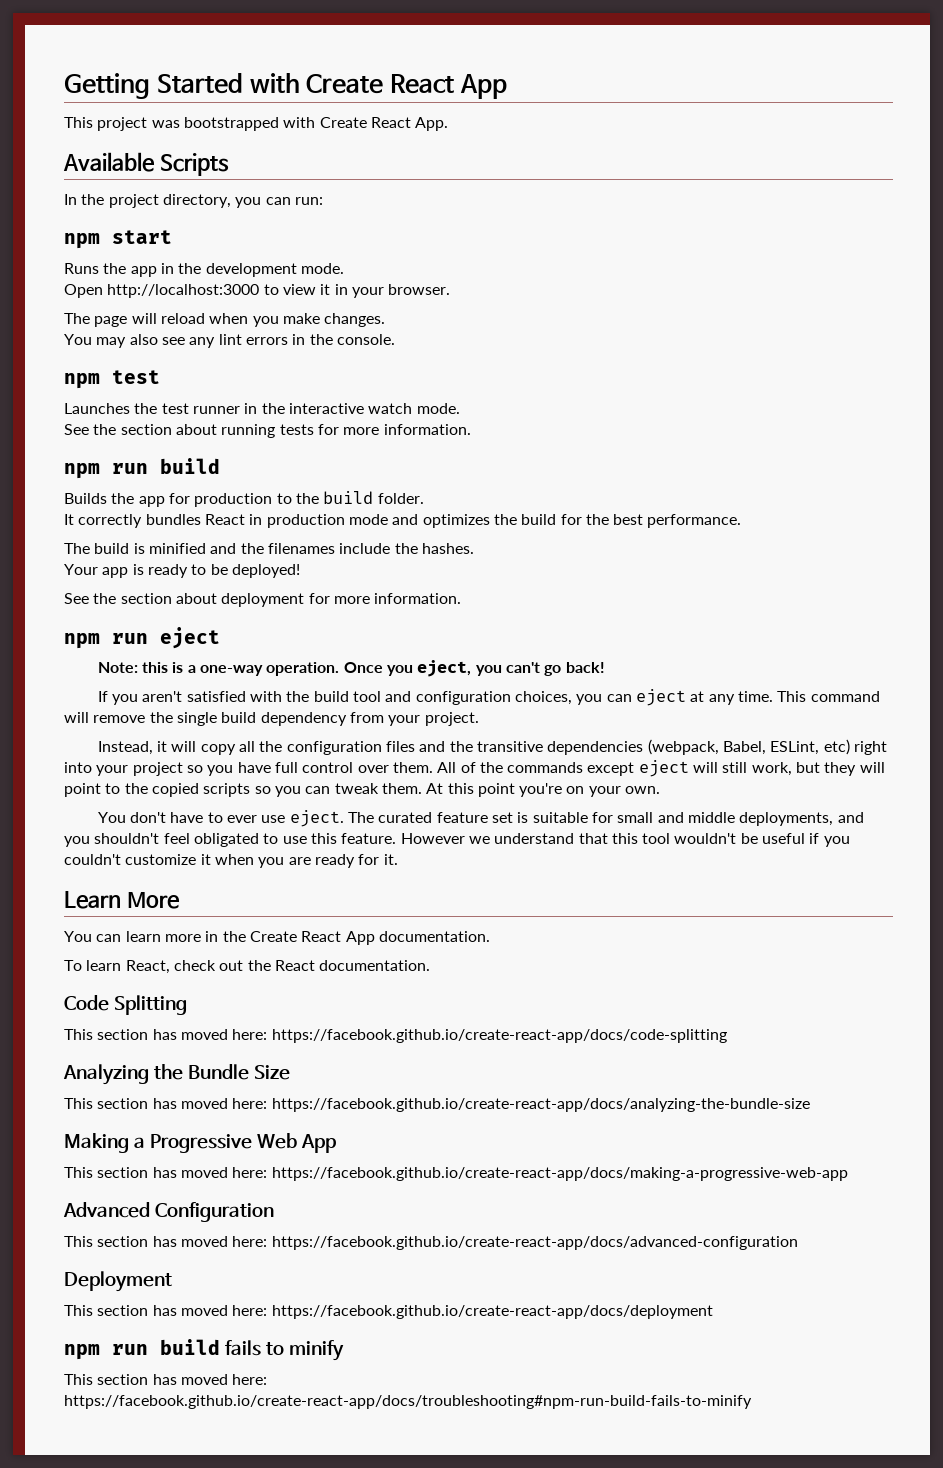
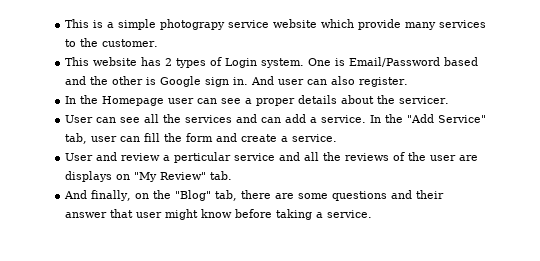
[64,73,507,99] [64,117,449,131] [63,152,229,176] [64,194,323,208] [64,230,172,249] [64,263,344,277] [64,284,451,298] [64,313,386,327] [64,334,395,348] [64,370,160,389] [64,403,460,414] [64,424,471,438] [64,458,220,479] [64,491,424,507] [64,514,742,528] [64,543,474,554] [64,564,300,578] [64,593,462,607] [64,627,220,649] [97,660,605,677] [97,689,880,706] [64,712,479,726] [97,739,887,755] [64,760,885,777] [64,783,661,797] [97,810,864,827] [64,833,850,847] [64,854,398,868] [64,891,180,909] [64,931,490,945] [64,960,431,974] [64,995,187,1015] [64,1029,727,1043] [63,1064,290,1085] [64,1098,810,1112] [64,1133,336,1153] [64,1167,848,1181] [63,1202,274,1222] [64,1236,798,1250] [64,1271,172,1292] [64,1305,713,1319] [64,1339,344,1361] [64,1374,268,1385] [64,1395,752,1409] Getting Started with Create React App // This project was bootstrapped with Create React App. // Available Scripts // In the project directory, you can run: // npm start // Runs the app in the development mode. // Open http://localhost:3000 to view it in your browser. // The page will reload when you make changes. // You may also see any lint errors in the console. // npm test // Launches the test runner in the interactive watch mode. // See the section about running tests for more information. // npm run build // Builds the app for production to the build folder. // It correctly bundles React in production mode and optimizes the build for the best performance. // The build is minified and the filenames include the hashes. // Your app is ready to be deployed! // See the section about deployment for more information. // npm run eject // Note: this is a one-way operation. Once you eject, you can't go back! // If you aren't satisfied with the build tool and configuration choices, you can eject at any time. This command will remove the single build dependency from your project. // Instead, it will copy all the configuration files and the transitive dependencies (webpack, Babel, ESLint, etc) right into your project so you have full control over them. All of the commands except eject will still work, but they will point to the copied scripts so you can tweak them. At this point you're on your own. // You don't have to ever use eject. The curated feature set is suitable for small and middle deployments, and you shouldn't feel obligated to use this feature. However we understand that this tool wouldn't be useful if you couldn't customize it when you are ready for it. // Learn More // You can learn more in the Create React App documentation. // To learn React, check out the React documentation. // Code Splitting // This section has moved here: https://facebook.github.io/create-react-app/docs/code-splitting // Analyzing the Bundle Size // This section has moved here: https://facebook.github.io/create-react-app/docs/analyzing-the-bundle-size // Making a Progressive Web App // This section has moved here: https://facebook.github.io/create-react-app/docs/making-a-progressive-web-app // Advanced Configuration // This section has moved here: https://facebook.github.io/create-react-app/docs/advanced-configuration // Deployment // This section has moved here: https://facebook.github.io/create-react-app/docs/deployment // npm run build fails to minify // This section has moved here: https://facebook.github.io/create-react-app/docs/troubleshooting#npm-run-build-fails-to-minify -> [65,19,487,30] [65,38,159,47] [65,57,479,68] [65,76,409,87] [65,95,450,106] [65,114,487,123] [65,133,338,144] [65,152,479,163] [65,171,233,182] [64,190,445,201] [65,209,373,220] This is a simple photograpy service website which provide many services to the customer. // This website has 2 types of Login system. One is Email/Password based and the other is Google sign in. And user can also register. // In the Homepage user can see a proper details about the servicer. // User can see all the services and can add a service. In the "Add Service" tab, user can fill the form and create a service. // User and review a perticular service and all the reviews of the user are displays on "My Review" tab. // And finally, on the "Blog" tab, there are some questions and their answer that user might know before taking a service.

